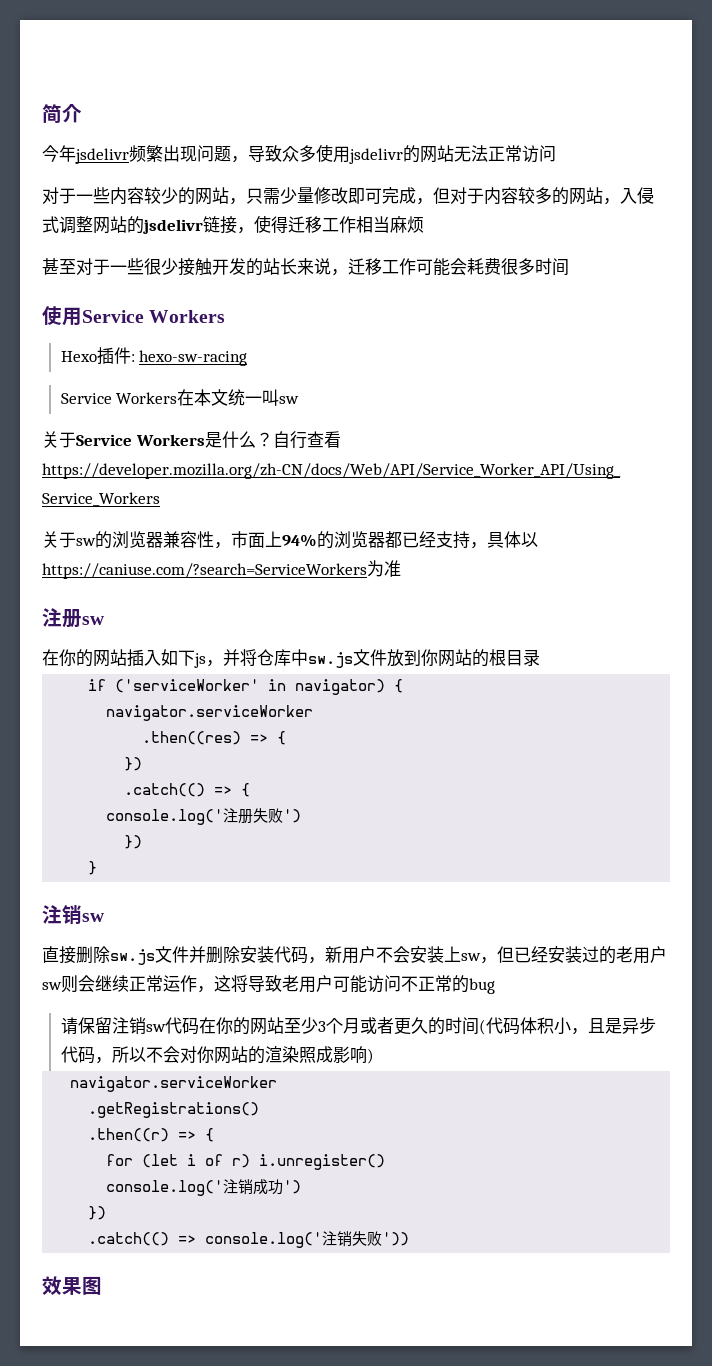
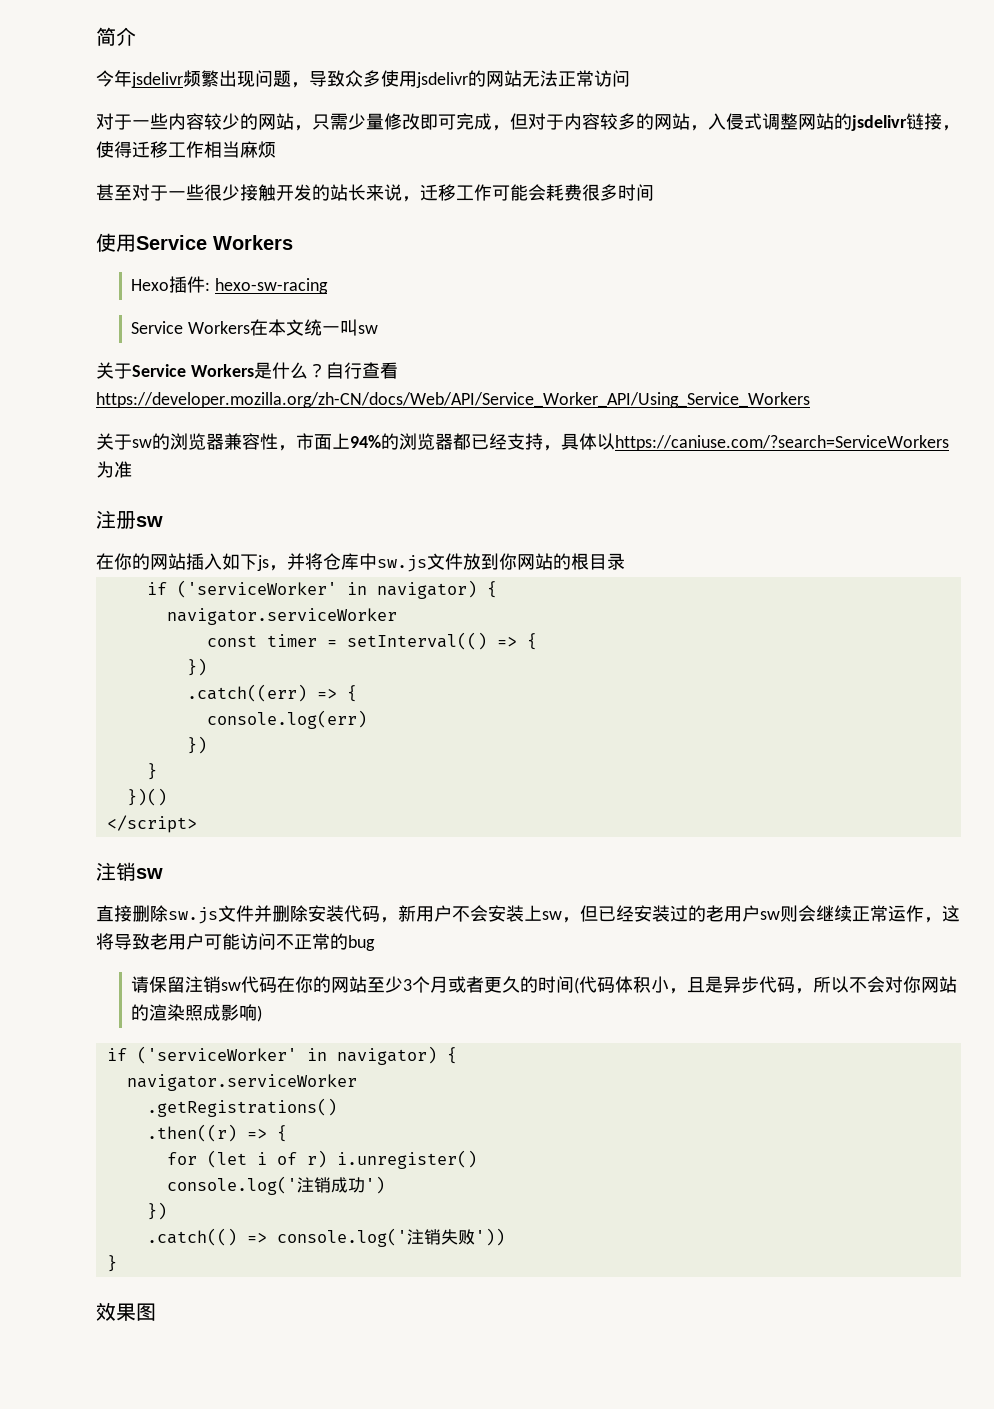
[142,731,242,745] .then((res) -> [206,632,487,650] const timer = setInterval(()
[124,783,251,797] [106,808,302,825] .catch(() => { // console.log('注册失败') -> [186,684,357,702] [206,710,367,729] .catch((err) => { // console.log(err)
(98, 868) none -> [126,788,167,806] [106,815,197,833] // })() // </script>
(374, 1056) none -> [106,1046,457,1065] // if ('serviceWorker' in navigator) {
(410, 1239) none -> [106,1255,117,1272] // }

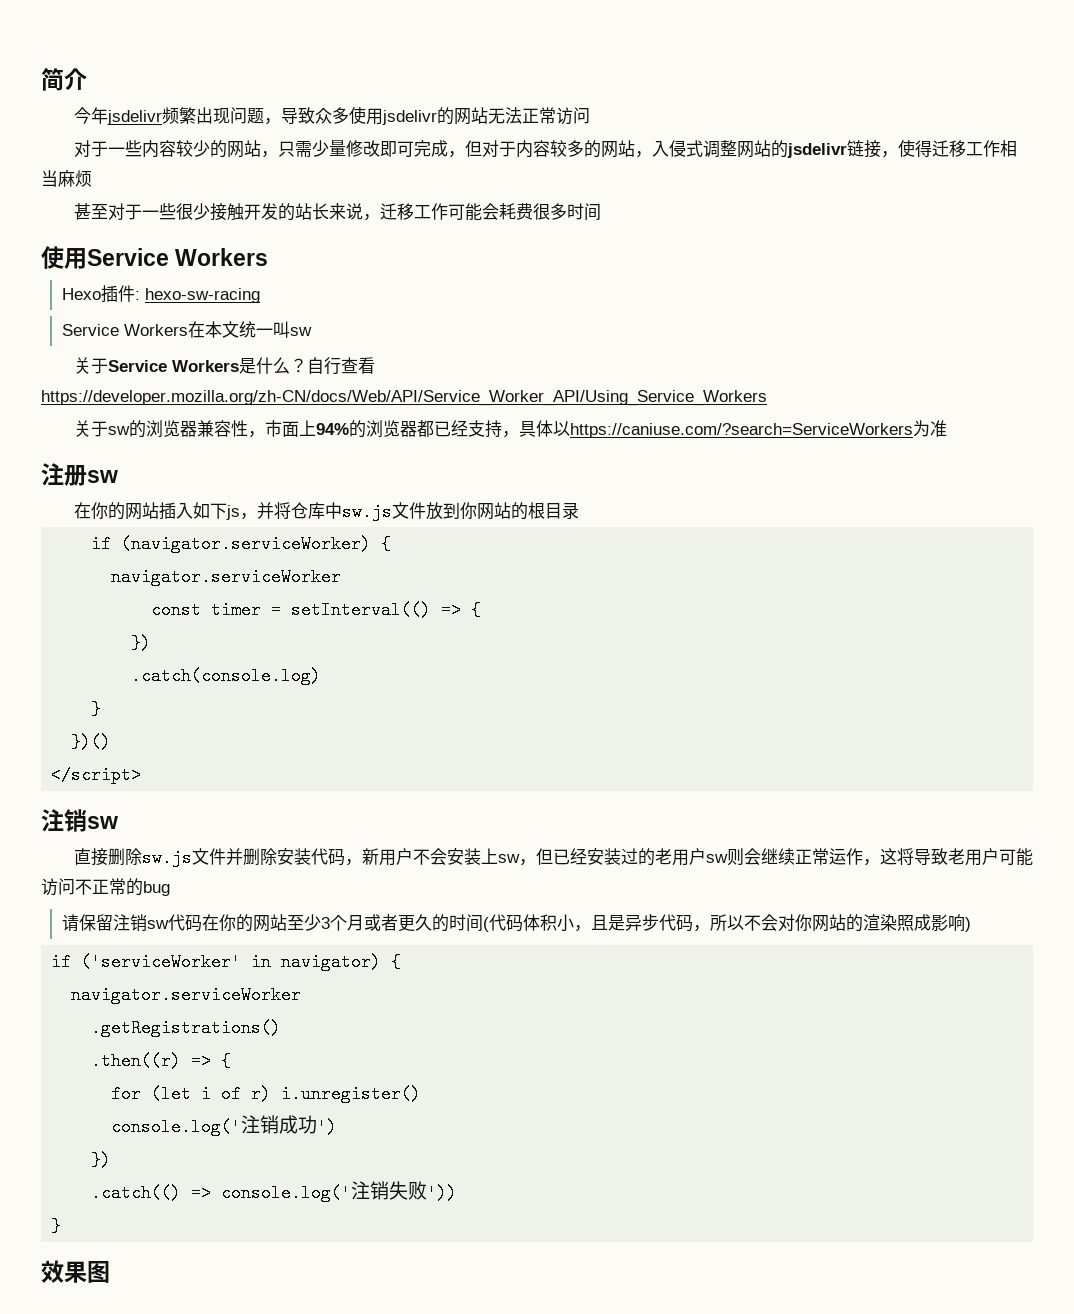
[176,580,477,599] ('serviceWorker' in navigator) -> [121,535,372,553] (navigator.serviceWorker)
[186,684,357,702] [206,710,367,729] [186,736,207,754] .catch((err) => { // console.log(err) // }) -> [131,667,322,685] .catch(console.log)

